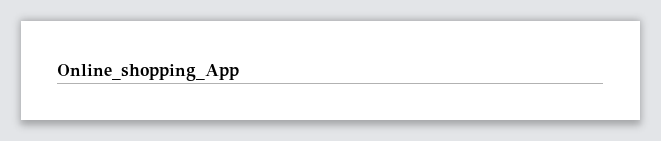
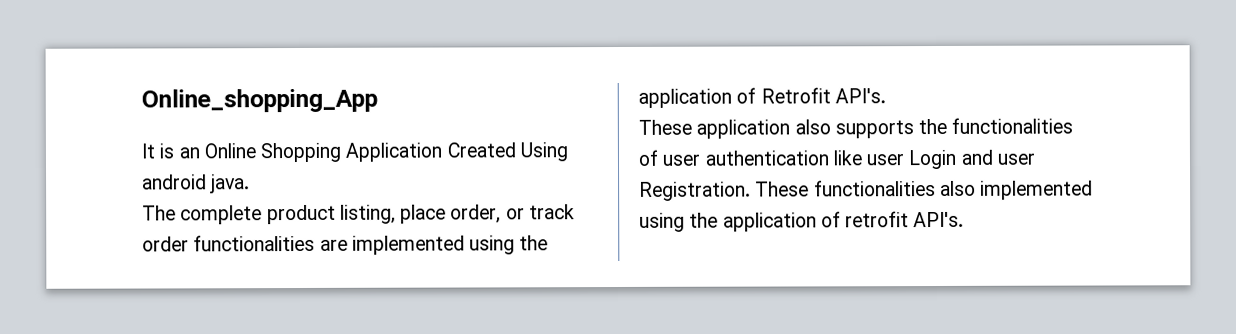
(239, 72) none -> [141,142,568,163] [142,174,251,194] [142,204,575,225] [142,234,549,255] [638,87,886,108] [638,117,1074,139] [638,149,1035,170] [639,180,1094,201] [639,211,965,232] // It is an Online Shopping Application Created Using android java. // The complete product listing, place order, or track order functionalities are implemented using the application of Retrofit API's. // These application also supports the functionalities of user authentication like user Login and user Registration. These functionalities also implemented using the application of retrofit API's.

